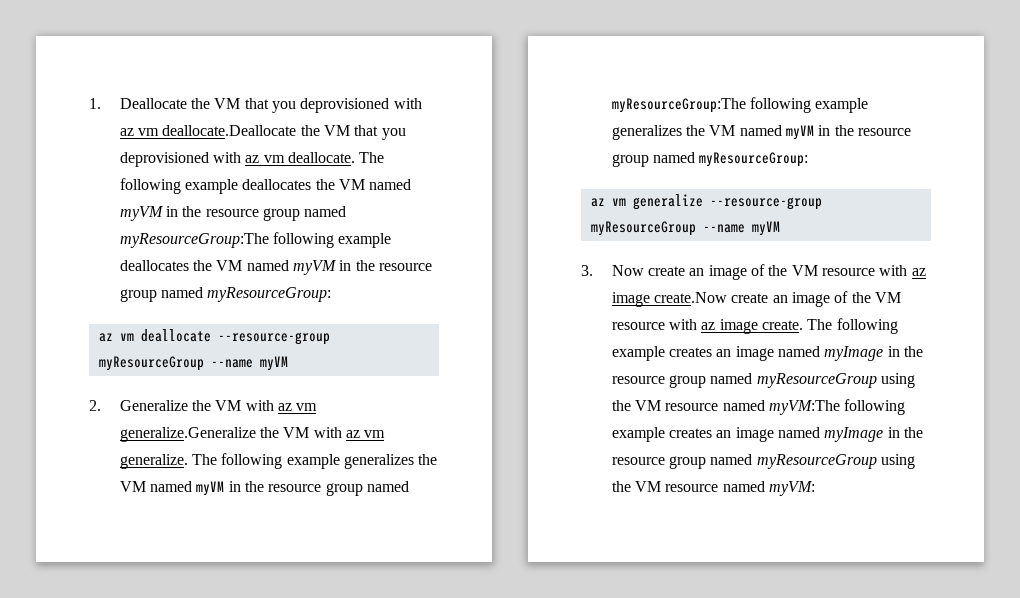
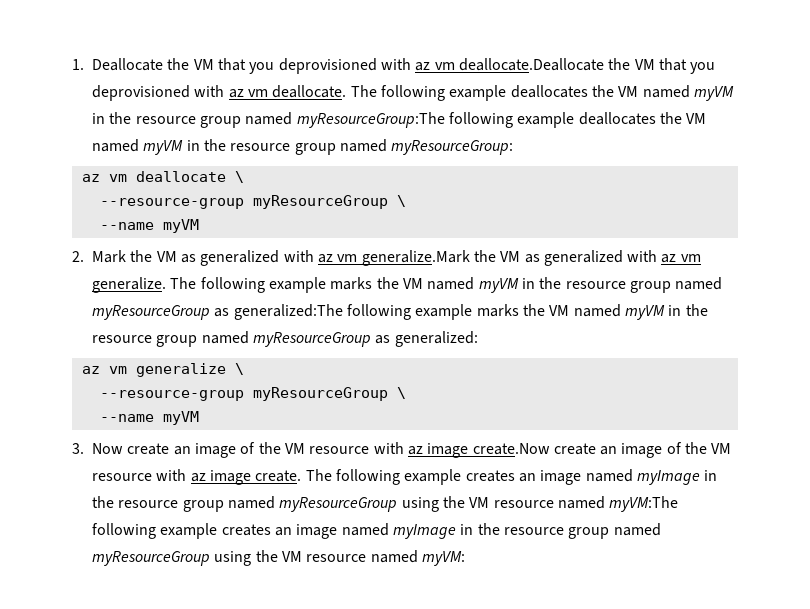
[217,332,330,345] [98,356,204,371] --resource-group myResourceGroup -> [234,171,244,183] [99,195,406,209] \ // --resource-group myResourceGroup \ //
[119,400,318,411] [119,427,310,442] Generalize the VM with az vm generalize.Generalize the VM -> [92,250,623,266] Mark the VM as generalized with az vm generalize.Mark the VM as generalized
[344,454,438,469] [119,481,410,496] [611,97,869,113] [611,125,912,140] [611,152,809,167] generalizes the VM named myVM in the resource group named myResourceGroup:The following example generalizes the VM named myVM in the resource group named myResourceGroup: -> [330,277,723,293] [92,304,708,320] [92,331,478,347] marks the VM named myVM in the resource group named myResourceGroup as generalized:The following example marks the VM named myVM in the resource group named myResourceGroup as generalized:
[709,197,822,210] [590,221,696,236] --resource-group myResourceGroup -> [234,363,244,375] [99,387,406,401] \ // --resource-group myResourceGroup \ //

